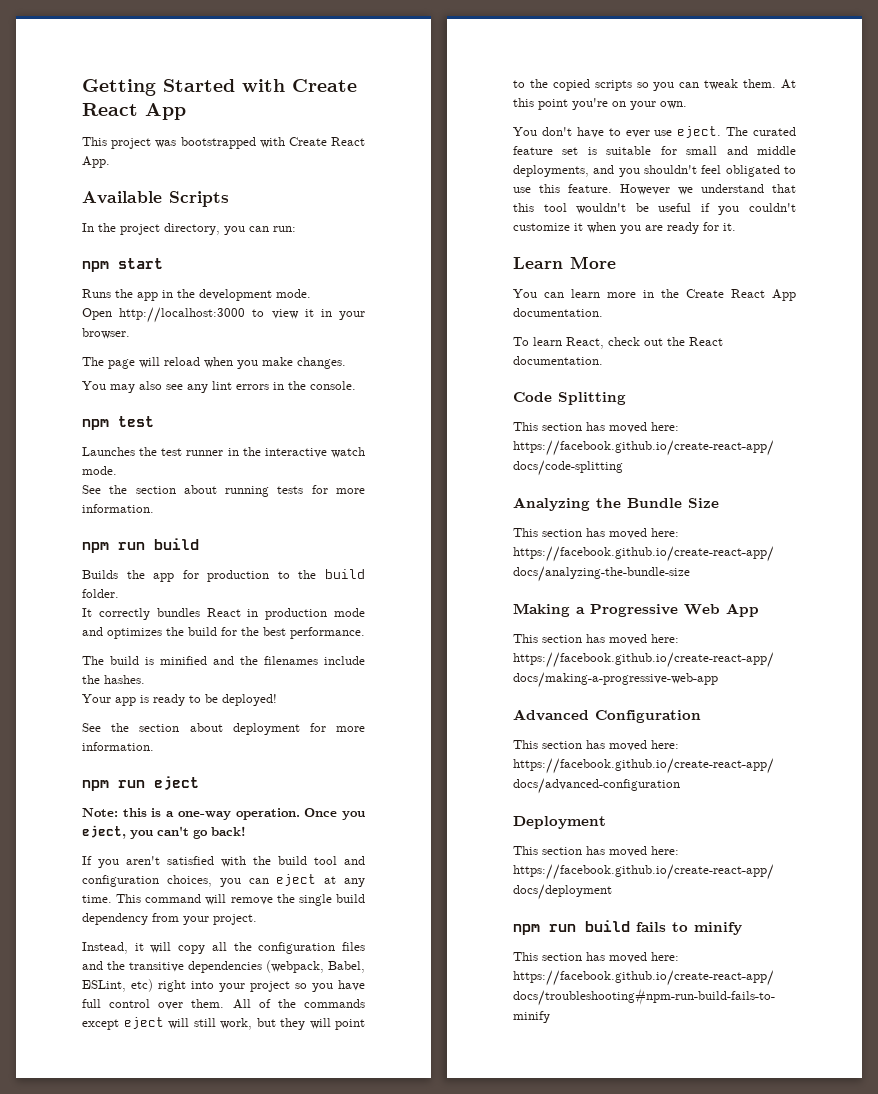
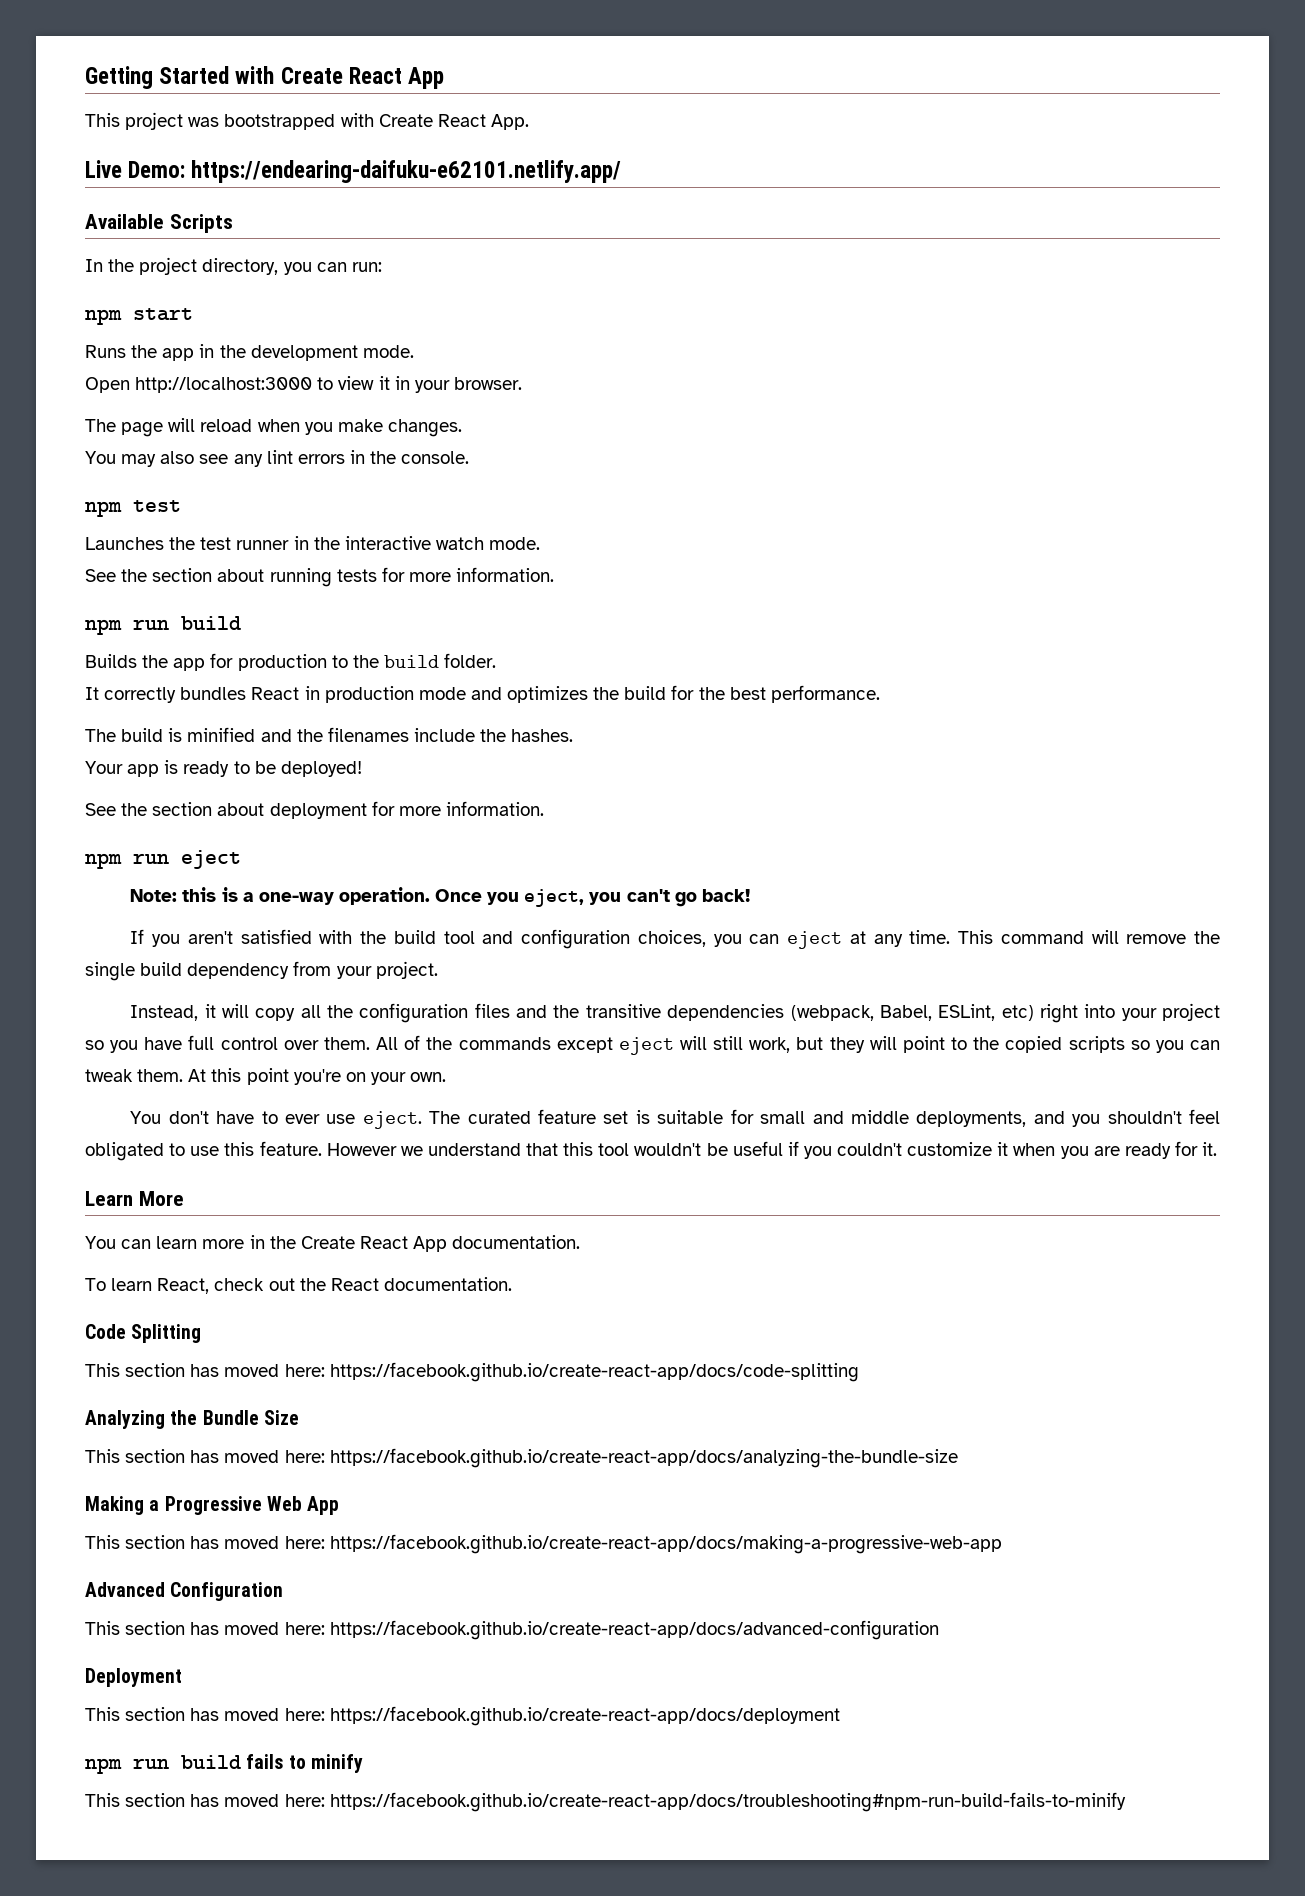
(110, 162) none -> [85,160,622,183] // Live Demo: https://endearing-daifuku-e62101.netlify.app/

